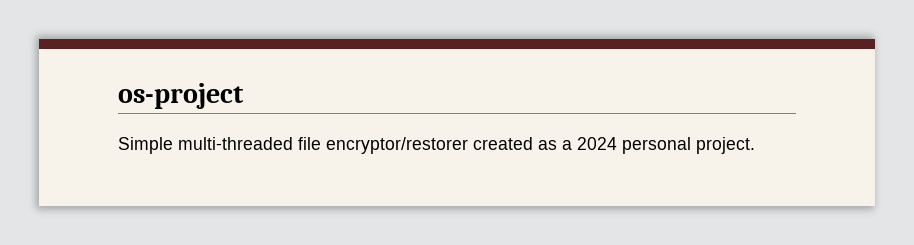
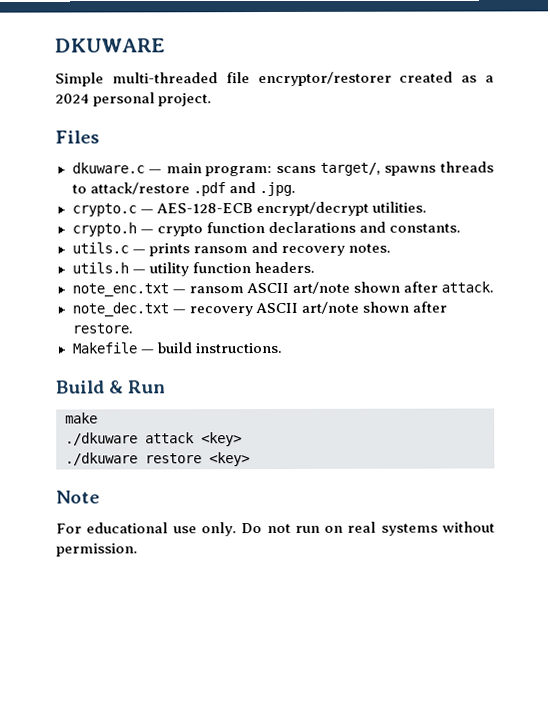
[118,83,244,109] os-project -> [55,38,165,53] DKUWARE
(755, 145) none -> [55,130,100,144] [71,161,495,177] [71,181,296,197] [71,201,427,217] [71,221,461,237] [71,241,391,257] [71,261,315,277] [71,281,494,297] [71,301,447,317] [71,323,133,334] [71,342,282,354] [56,380,167,394] [65,412,98,424] [65,432,242,447] [65,452,250,467] [56,490,100,504] [56,521,496,537] [56,543,138,557] // Files // dkuware.c — main program: scans target/, spawns threads to attack/restore .pdf and .jpg. // crypto.c — AES-128-ECB encrypt/decrypt utilities. // crypto.h — crypto function declarations and constants. // utils.c — prints ransom and recovery notes. // utils.h — utility function headers. // note_enc.txt — ransom ASCII art/note shown after attack. // note_dec.txt — recovery ASCII art/note shown after restore. // Makefile — build instructions. // Build & Run // make // ./dkuware attack <key> // ./dkuware restore <key> // Note // For educational use only. Do not run on real systems without permission.

